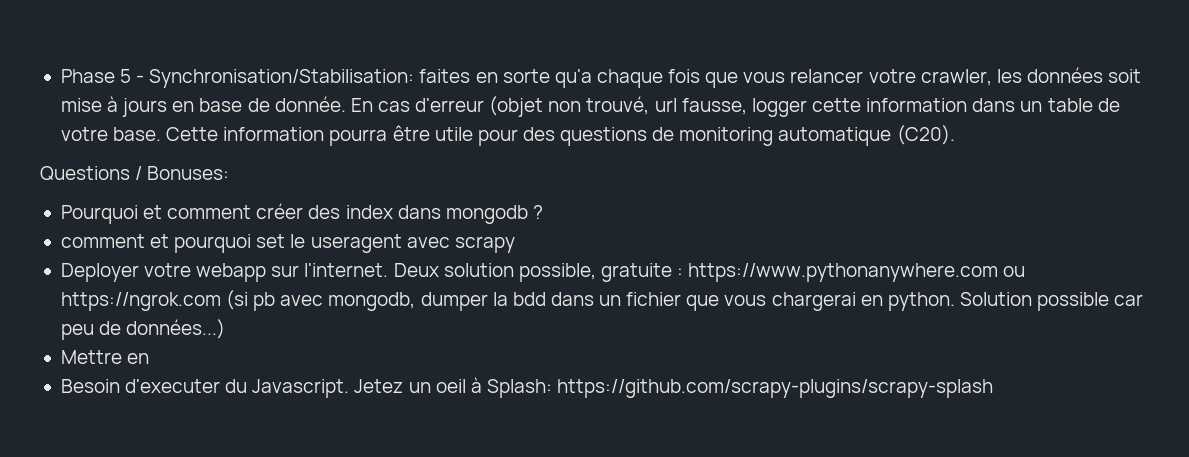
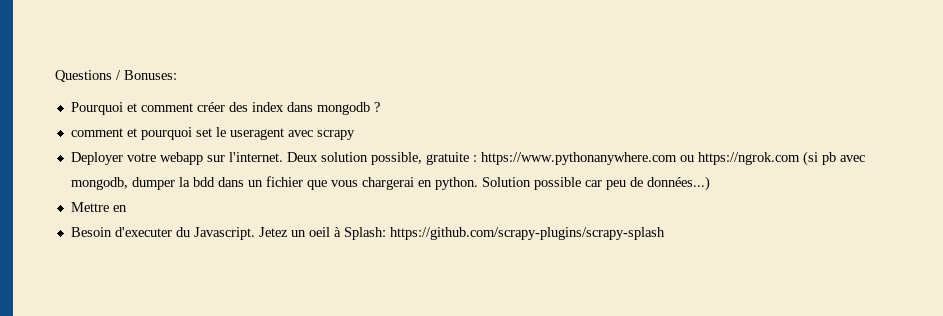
[60,67,1142,88] [60,96,1120,117] [60,125,955,146] Phase 5 - Synchronisation/Stabilisation: faites en sorte qu'a chaque fois que vous relancer votre crawler, les données soit mise à jours en base de donnée. En cas d'erreur (objet non trouvé, url fausse, logger cette information dans un table de votre base. Cette information pourra être utile pour des questions de monitoring automatique (C20). // -> (55, 76) none

